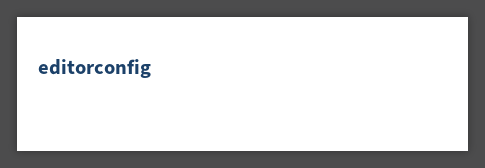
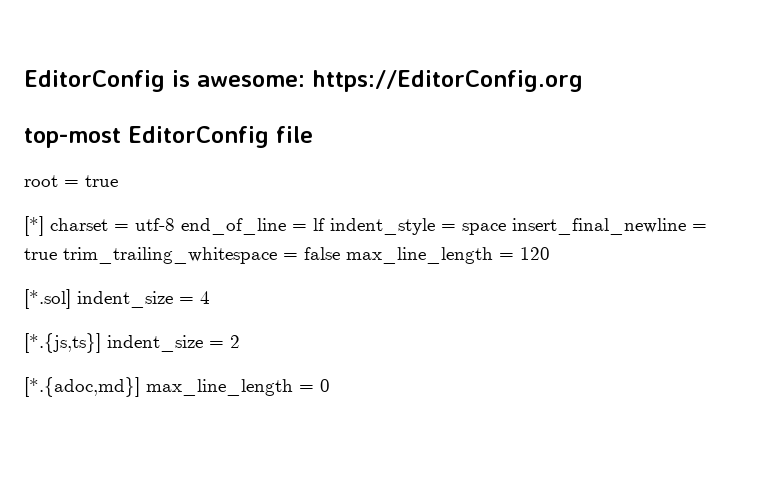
[38,59,151,78] editorconfig -> [24,70,583,92] [24,126,313,148] [24,175,118,187] [24,216,707,236] [24,247,550,264] [24,289,210,309] [24,333,240,353] [24,377,330,397] EditorConfig is awesome: https://EditorConfig.org // top-most EditorConfig file // root = true // [*] charset = utf-8 end_of_line = lf indent_style = space insert_final_newline = true trim_trailing_whitespace = false max_line_length = 120 // [*.sol] indent_size = 4 // [*.{js,ts}] indent_size = 2 // [*.{adoc,md}] max_line_length = 0

